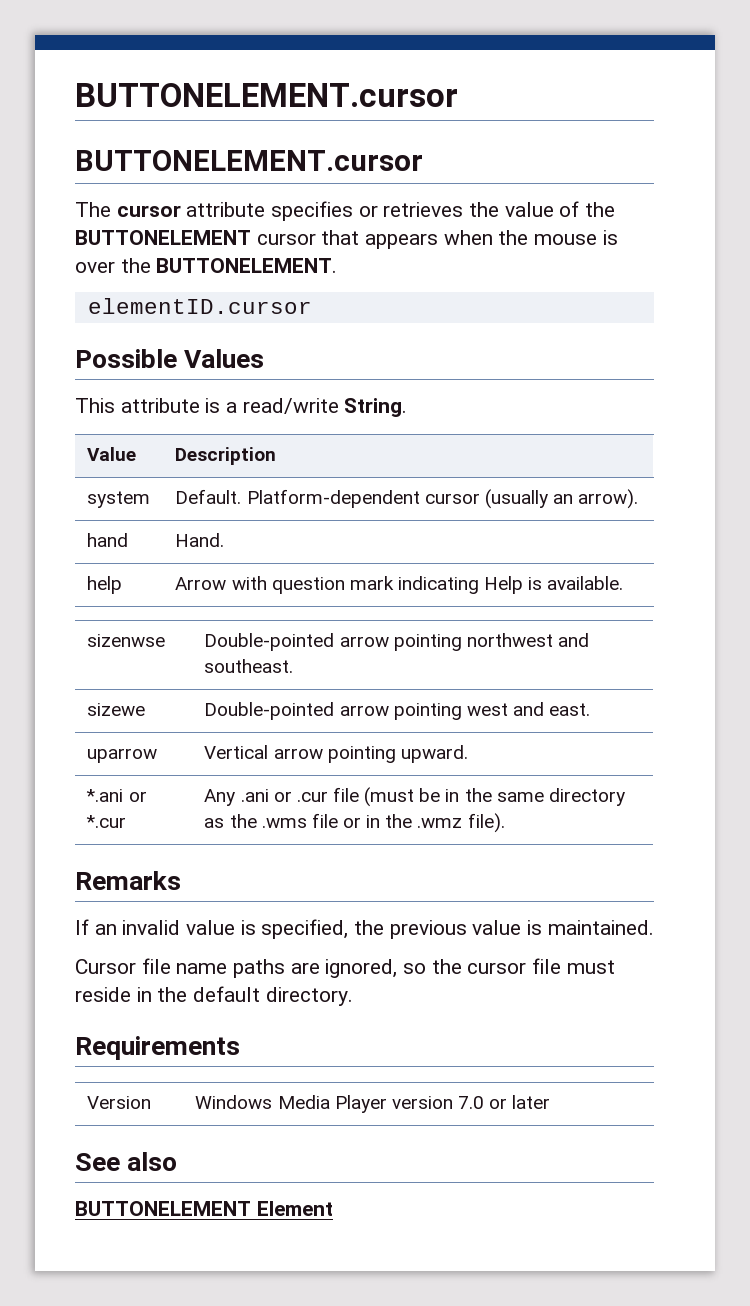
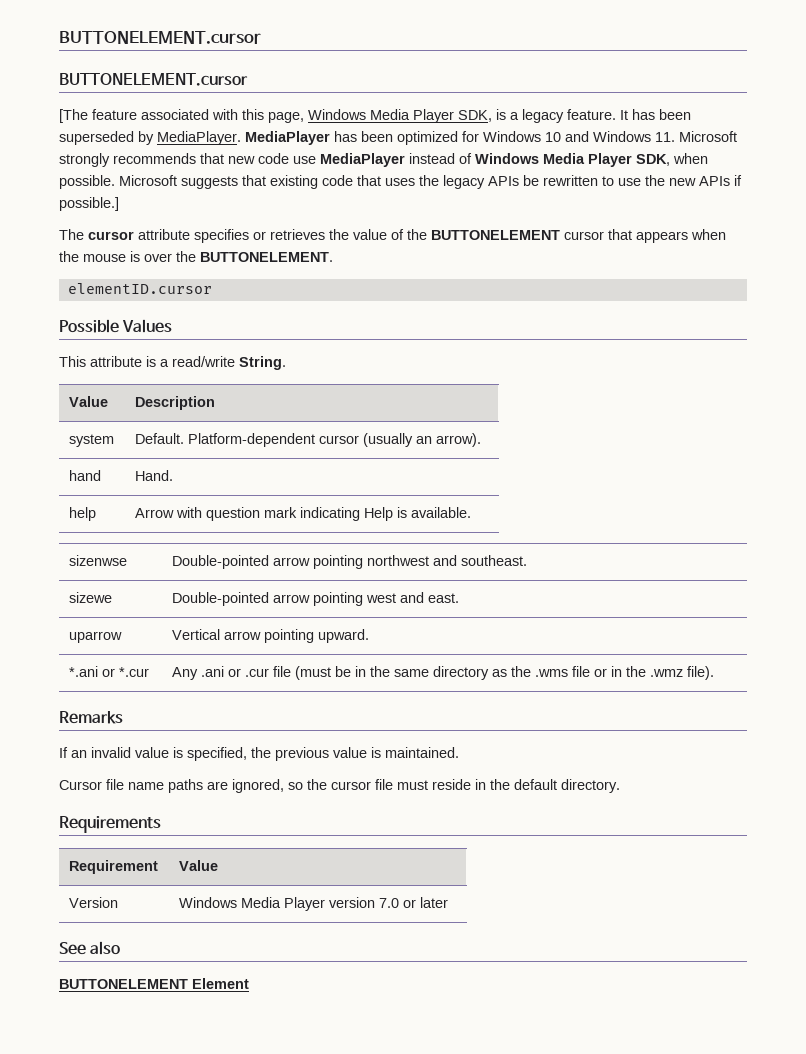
(423, 160) none -> [59,109,691,123] [59,131,737,145] [59,153,708,167] [59,175,742,189] [59,197,119,211] // [The feature associated with this page, Windows Media Player SDK, is a legacy feature. It has been superseded by MediaPlayer. MediaPlayer has been optimized for Windows 10 and Windows 11. Microsoft strongly recommends that new code use MediaPlayer instead of Windows Media Player SDK, when possible. Microsoft suggests that existing code that uses the legacy APIs be rewritten to use the new APIs if possible.]
(240, 1048) none -> [69,860,159,874] [179,860,219,871] // Requirement | Value

